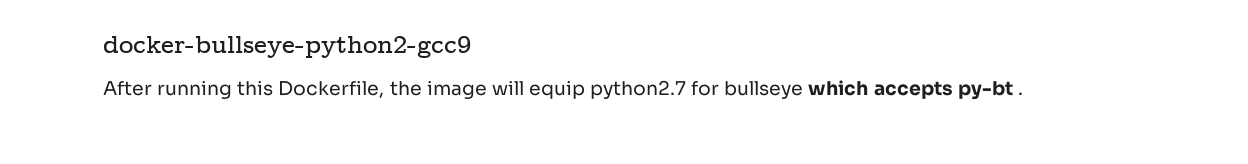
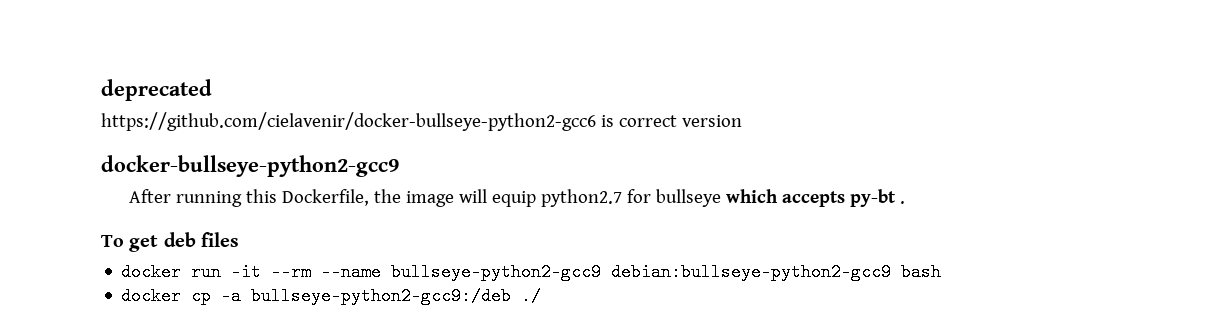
(103, 47) none -> [101,79,212,101] [101,112,742,131] deprecated // https://github.com/cielavenir/docker-bullseye-python2-gcc6 is correct version //
(1023, 93) none -> [101,232,240,252] [121,263,942,281] [121,287,542,305] // To get deb files // docker run -it --rm --name bullseye-python2-gcc9 debian:bullseye-python2-gcc9 bash // docker cp -a bullseye-python2-gcc9:/deb ./

